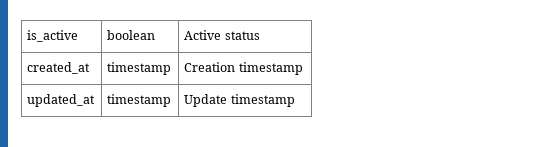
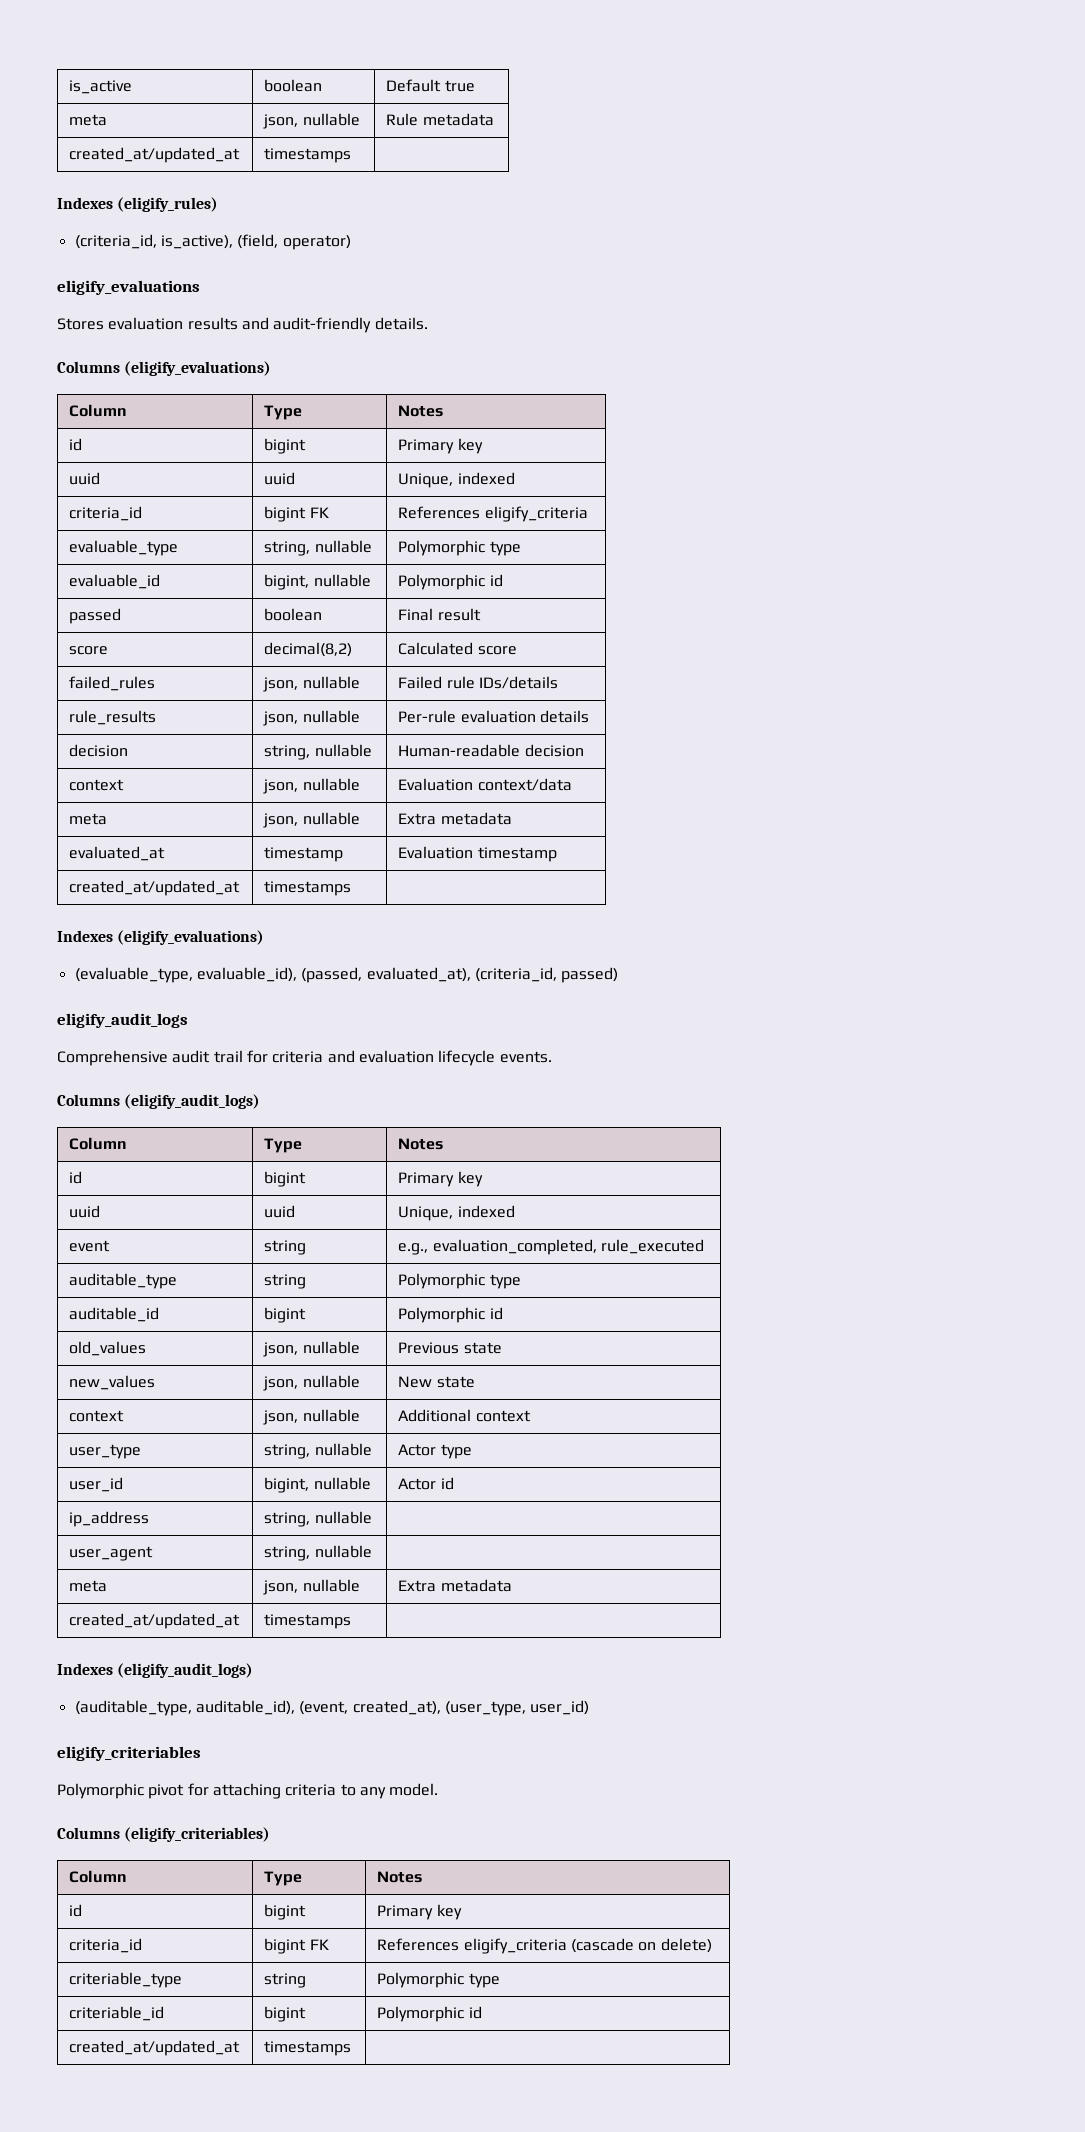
[184,30,260,40] [27,62,91,74] [107,62,172,75] [184,62,236,72] Active status // created_at | timestamp | Creation -> [386,79,475,92] [69,114,108,126] [263,113,360,129] [386,113,494,126] [69,147,241,163] [264,148,352,163] [57,197,219,212] [74,234,351,250] [57,280,200,295] [57,317,428,333] [57,361,272,376] [69,404,128,417] [264,405,303,420] [398,405,444,417] [69,438,83,451] [264,438,307,454] [398,438,483,454] [69,472,101,485] [264,472,296,485] [398,472,515,488] [69,506,143,521] [264,506,329,522] [398,506,588,522] [69,540,179,556] [264,540,372,556] [398,540,521,556] [69,574,161,589] [264,574,371,590] [398,574,503,590] [69,608,122,624] [264,608,323,621] [398,608,481,621] [69,646,109,655] [264,642,353,657] [398,642,517,655] [69,676,156,691] [263,676,360,692] [398,676,558,689] [69,710,157,725] [263,710,360,726] [398,710,589,723] [69,744,129,757] [264,744,372,760] [398,744,584,757] [69,779,125,791] [263,778,360,794] [398,778,572,791] [69,813,108,825] [263,812,360,828] [398,812,512,825] [69,846,166,861] [264,847,344,862] [398,846,474,859] Default true // meta | json, nullable | Rule metadata // created_at/updated_at | timestamps | // Indexes (eligify_rules) // (criteria_id, is_active), (field, operator) // eligify_evaluations // Stores evaluation results and audit-friendly details. // Columns (eligify_evaluations) // Column | Type | Notes // id | bigint | Primary key // uuid | uuid | Unique, indexed // criteria_id | bigint FK | References eligify_criteria // evaluable_type | string, nullable | Polymorphic type // evaluable_id | bigint, nullable | Polymorphic id // passed | boolean | Final result // score | decimal(8,2) | Calculated score // failed_rules | json, nullable | Failed rule IDs/details // rule_results | json, nullable | Per-rule evaluation details // decision | string, nullable | Human-readable decision // context | json, nullable | Evaluation context/data // meta | json, nullable | Extra metadata // evaluated_at | timestamp | Evaluation
[27,94,96,107] [107,94,172,107] [184,94,295,107] updated_at | timestamp | Update timestamp -> [69,880,241,896] [264,881,352,896] [57,930,265,945] [74,967,619,983] [57,1013,188,1028] [57,1050,552,1066] [57,1094,261,1109] [69,1137,128,1150] [264,1138,303,1153] [398,1138,444,1150] [69,1171,83,1184] [264,1171,307,1187] [398,1171,483,1187] [69,1205,101,1218] [264,1205,296,1218] [398,1205,515,1221] [69,1240,111,1252] [264,1240,307,1255] [398,1239,704,1255] [69,1273,178,1289] [264,1274,307,1289] [398,1273,521,1289] [69,1307,160,1322] [264,1307,307,1323] [398,1307,503,1323] [69,1341,147,1356] [263,1341,360,1357] [398,1342,502,1354] [69,1375,156,1390] [263,1375,360,1391] [398,1376,475,1388] [69,1410,125,1422] [263,1409,360,1425] [398,1409,531,1422] [69,1444,142,1459] [264,1443,372,1459] [398,1444,472,1459] [69,1477,124,1492] [264,1477,371,1493] [398,1477,454,1490] [69,1511,150,1527] [264,1511,372,1527] [69,1546,154,1561] [264,1545,372,1561] [69,1580,108,1592] [263,1579,360,1595] [398,1579,512,1592] [69,1613,241,1629] [264,1614,352,1629] [57,1663,254,1678] [74,1700,590,1716] [57,1746,201,1761] [57,1783,439,1799] [57,1827,271,1842] [69,1870,128,1883] [264,1871,303,1886] [377,1871,423,1883] [69,1904,83,1917] [264,1904,307,1920] [377,1904,462,1920] [69,1938,143,1953] [264,1938,329,1954] [377,1938,712,1954] [69,1972,183,1988] [264,1973,307,1988] [377,1972,500,1988] [69,2006,165,2021] [264,2006,307,2022] [377,2006,482,2022] [69,2040,241,2056] [264,2041,352,2056] created_at/updated_at | timestamps | // Indexes (eligify_evaluations) // (evaluable_type, evaluable_id), (passed, evaluated_at), (criteria_id, passed) // eligify_audit_logs // Comprehensive audit trail for criteria and evaluation lifecycle events. // Columns (eligify_audit_logs) // Column | Type | Notes // id | bigint | Primary key // uuid | uuid | Unique, indexed // event | string | e.g., evaluation_completed, rule_executed // auditable_type | string | Polymorphic type // auditable_id | bigint | Polymorphic id // old_values | json, nullable | Previous state // new_values | json, nullable | New state // context | json, nullable | Additional context // user_type | string, nullable | Actor type // user_id | bigint, nullable | Actor id // ip_address | string, nullable | // user_agent | string, nullable | // meta | json, nullable | Extra metadata // created_at/updated_at | timestamps | // Indexes (eligify_audit_logs) // (auditable_type, auditable_id), (event, created_at), (user_type, user_id) // eligify_criteriables // Polymorphic pivot for attaching criteria to any model. // Columns (eligify_criteriables) // Column | Type | Notes // id | bigint | Primary key // criteria_id | bigint FK | References eligify_criteria (cascade on delete) // criteriable_type | string | Polymorphic type // criteriable_id | bigint | Polymorphic id // created_at/updated_at | timestamps |

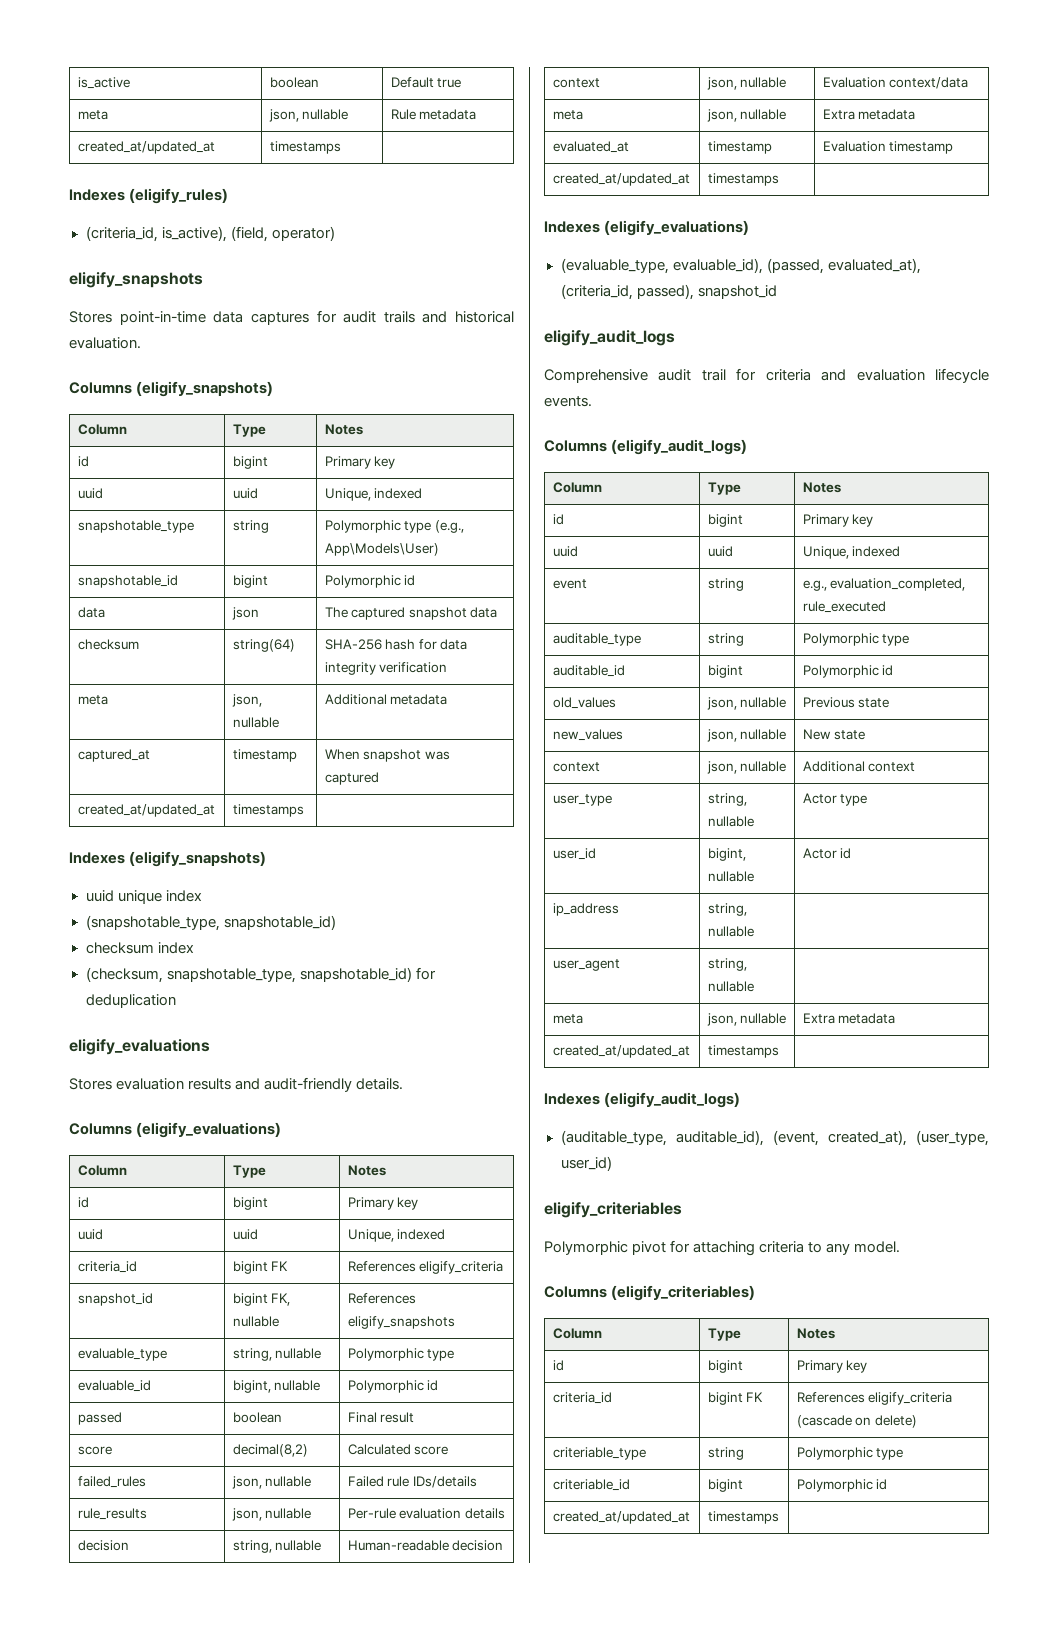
(351, 242) none -> [69,272,203,288] [69,310,514,325] [69,337,141,349] [69,381,274,397] [77,424,127,435] [232,424,266,437] [324,424,363,435] [77,456,89,467] [232,456,268,469] [324,456,396,469] [77,488,103,499] [232,488,258,499] [324,488,423,501] [77,520,194,533] [232,520,269,533] [324,520,464,533] [324,543,439,556] [77,575,178,588] [232,575,268,588] [324,575,416,588] [77,607,105,618] [231,607,259,620] [324,607,498,620] [77,639,139,650] [232,639,295,652] [324,639,468,650] [324,662,448,675] [77,695,108,705] [231,694,262,707] [232,717,279,728] [324,694,448,705] [77,749,150,762] [232,749,297,762] [324,749,450,762] [324,772,379,785] [77,804,215,817] [232,804,304,817] [69,851,267,867] [85,890,202,904] [85,915,336,931] [85,942,194,954] [85,967,436,983] [85,994,176,1008] // eligify_snapshots // Stores point-in-time data captures for audit trails and historical evaluation. // Columns (eligify_snapshots) // Column | Type | Notes // id | bigint | Primary key // uuid | uuid | Unique, indexed // snapshotable_type | string | Polymorphic type (e.g., App\Models\User) // snapshotable_id | bigint | Polymorphic id // data | json | The captured snapshot data // checksum | string(64) | SHA-256 hash for data integrity verification // meta | json, nullable | Additional metadata // captured_at | timestamp | When snapshot was captured // created_at/updated_at | timestamps | // Indexes (eligify_snapshots) // uuid unique index // (snapshotable_type, snapshotable_id) // checksum index // (checksum, snapshotable_type, snapshotable_id) for deduplication
(588, 514) none -> [77,1293,153,1306] [232,1293,291,1306] [232,1316,279,1327] [347,1293,416,1304] [347,1316,455,1329] // snapshot_id | bigint FK, nullable | References eligify_snapshots
[561,967,619,983] passed) -> [636,284,777,300] passed), snapshot_id

